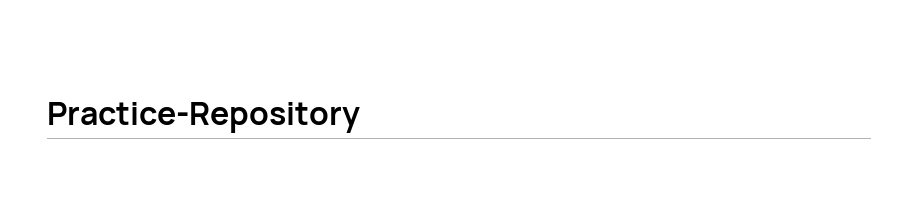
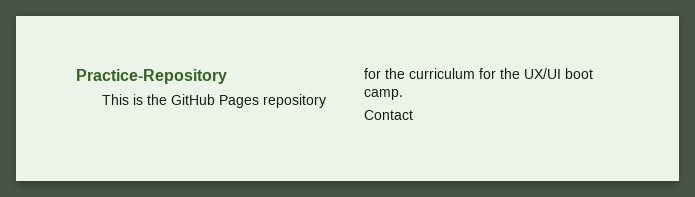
(360, 117) none -> [102,94,327,108] [364,68,593,79] [364,89,403,100] [364,110,413,120] // This is the GitHub Pages repository for the curriculum for the UX/UI boot camp. // Contact

